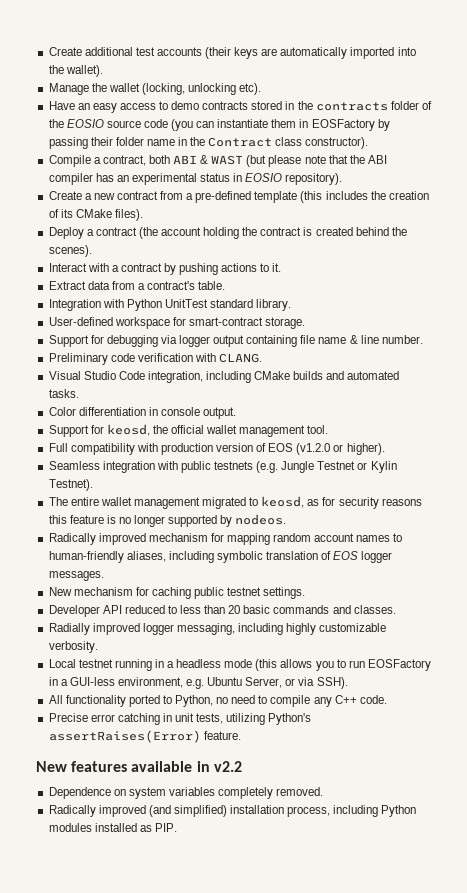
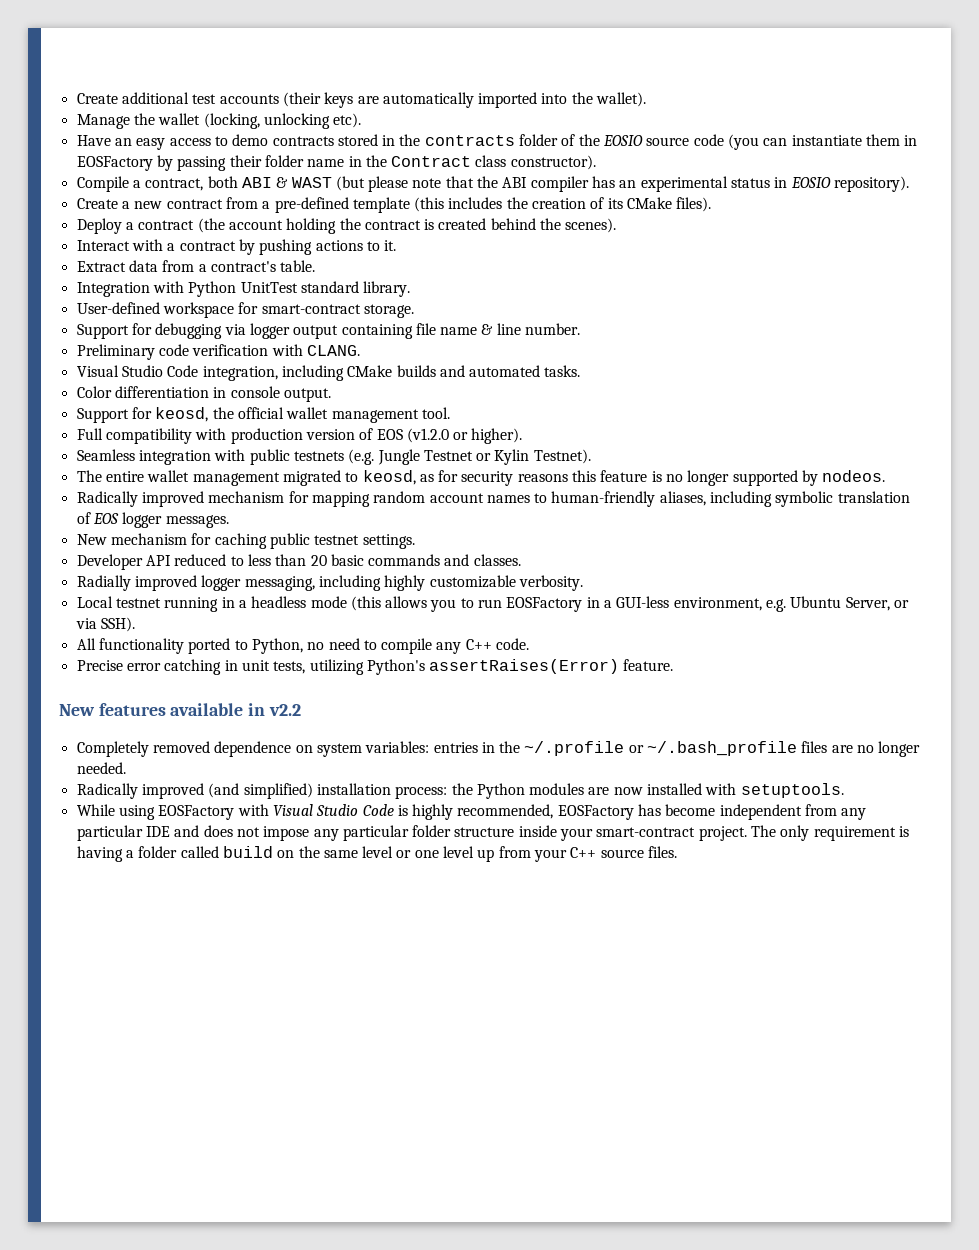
[48,787,324,799] Dependence on system variables completely removed. -> [76,741,921,757] [76,762,126,774] Completely removed dependence on system variables: entries in the ~/.profile or ~/.bash_profile files are no longer needed.
[287,805,417,817] [48,823,177,832] process, including Python modules installed as PIP. -> [395,783,844,799] [76,804,867,820] [76,825,910,841] [76,846,678,862] process: the Python modules are now installed with setuptools. // While using EOSFactory with Visual Studio Code is highly recommended, EOSFactory has become independent from any particular IDE and does not impose any particular folder structure inside your smart-contract project. The only requirement is having a folder called build on the same level or one level up from your C++ source files.

